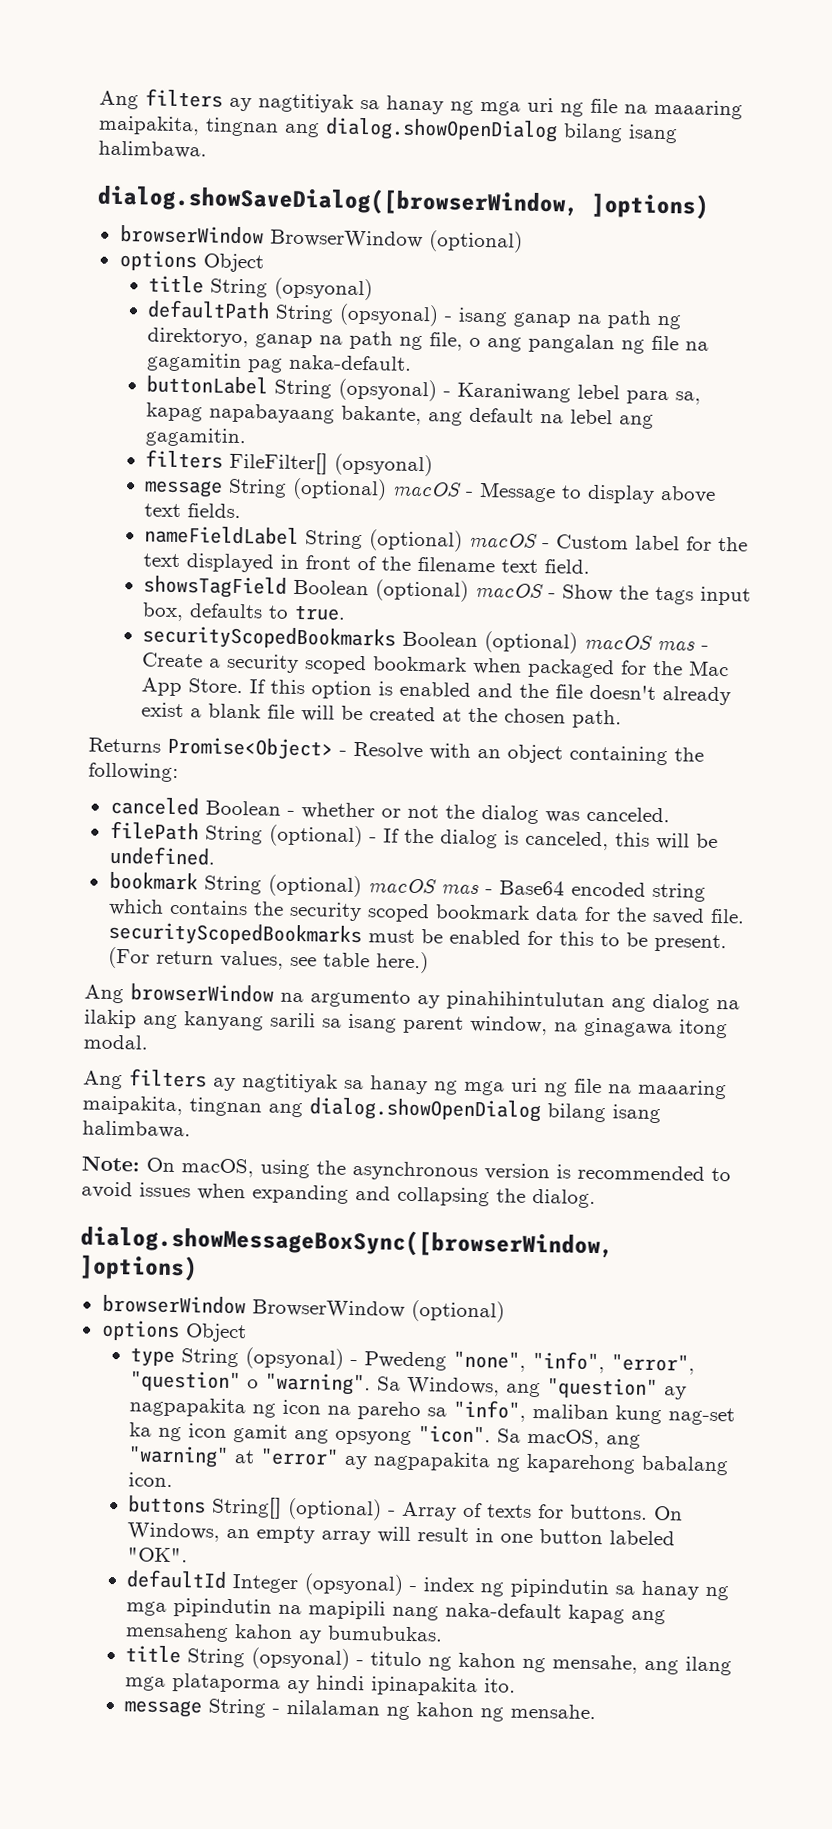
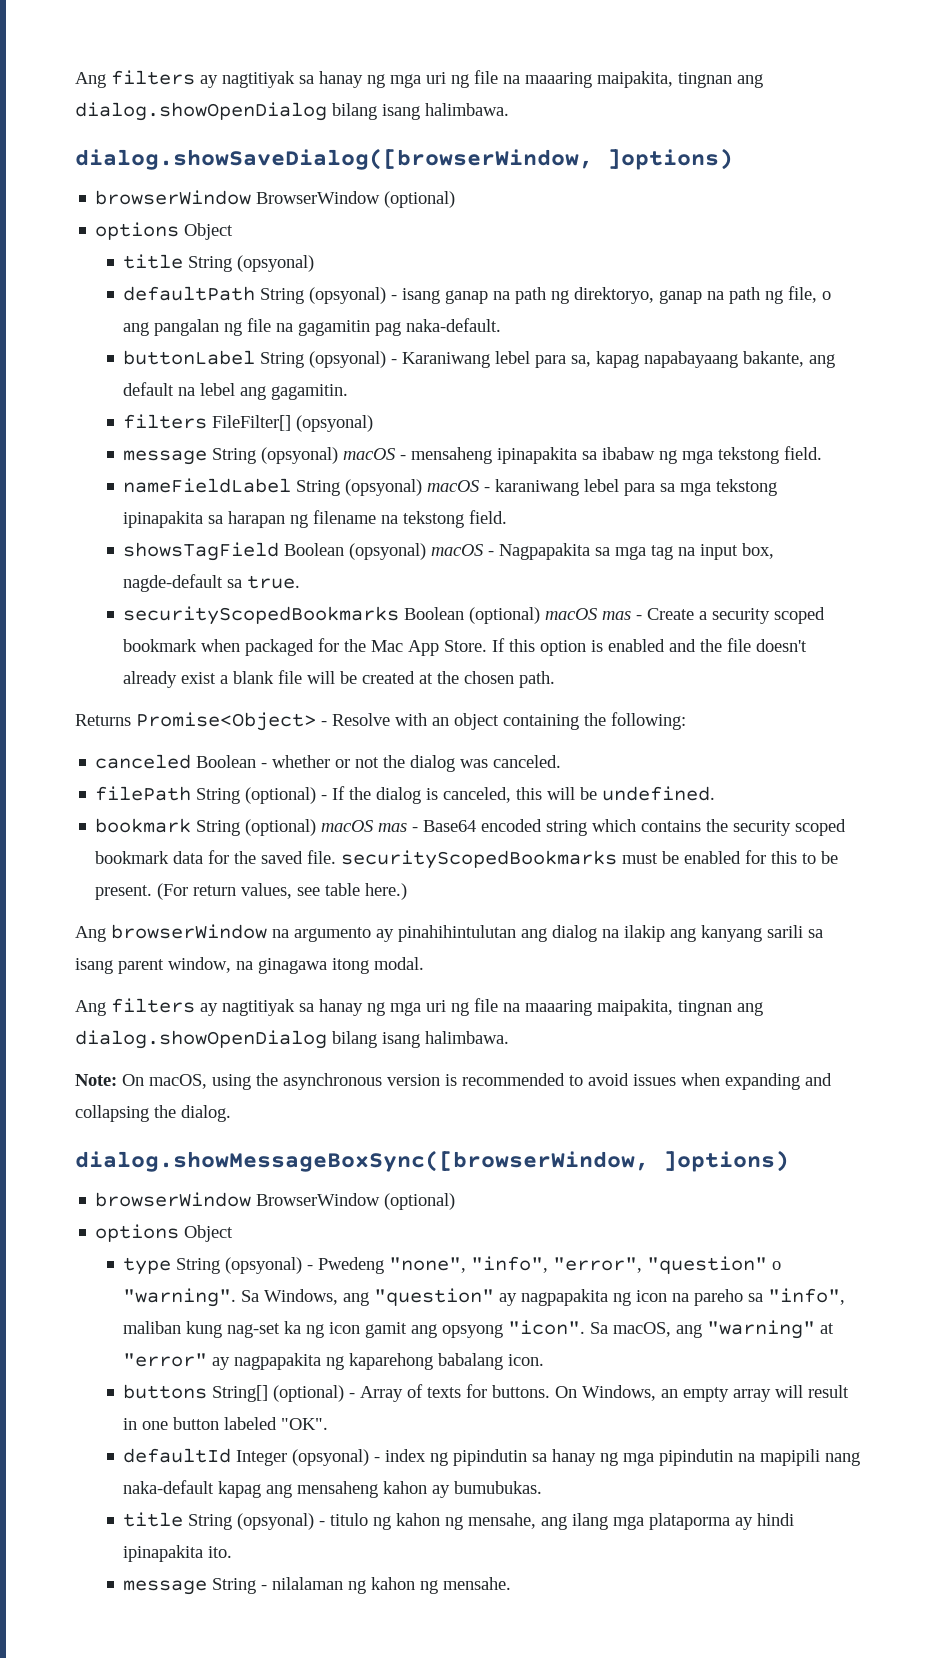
[292,477,717,504] [144,503,242,519] (optional) macOS - Message to display above text fields. -> [261,446,823,464] (opsyonal) macOS - mensaheng ipinapakita sa ibabaw ng mga tekstong field.
[369,529,749,552] [143,553,539,573] (optional) macOS - Custom label for the text displayed in front of the filename text -> [345,479,778,496] [123,510,465,528] (opsyonal) macOS - karaniwang lebel para sa mga tekstong ipinapakita sa harapan ng filename na tekstong
[375,579,752,606] [142,602,290,622] (optional) macOS - Show the tags input box, defaults to -> [349,543,775,560] [123,574,243,592] (opsyonal) macOS - Nagpapakita sa mga tag na input box, nagde-default sa

